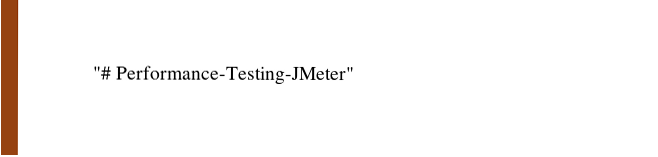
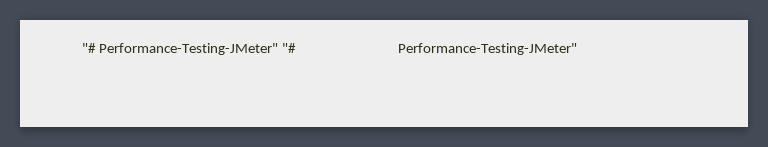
[92,65,356,86] "# Performance-Testing-JMeter" -> [82,43,577,55] "# Performance-Testing-JMeter" "# Performance-Testing-JMeter"

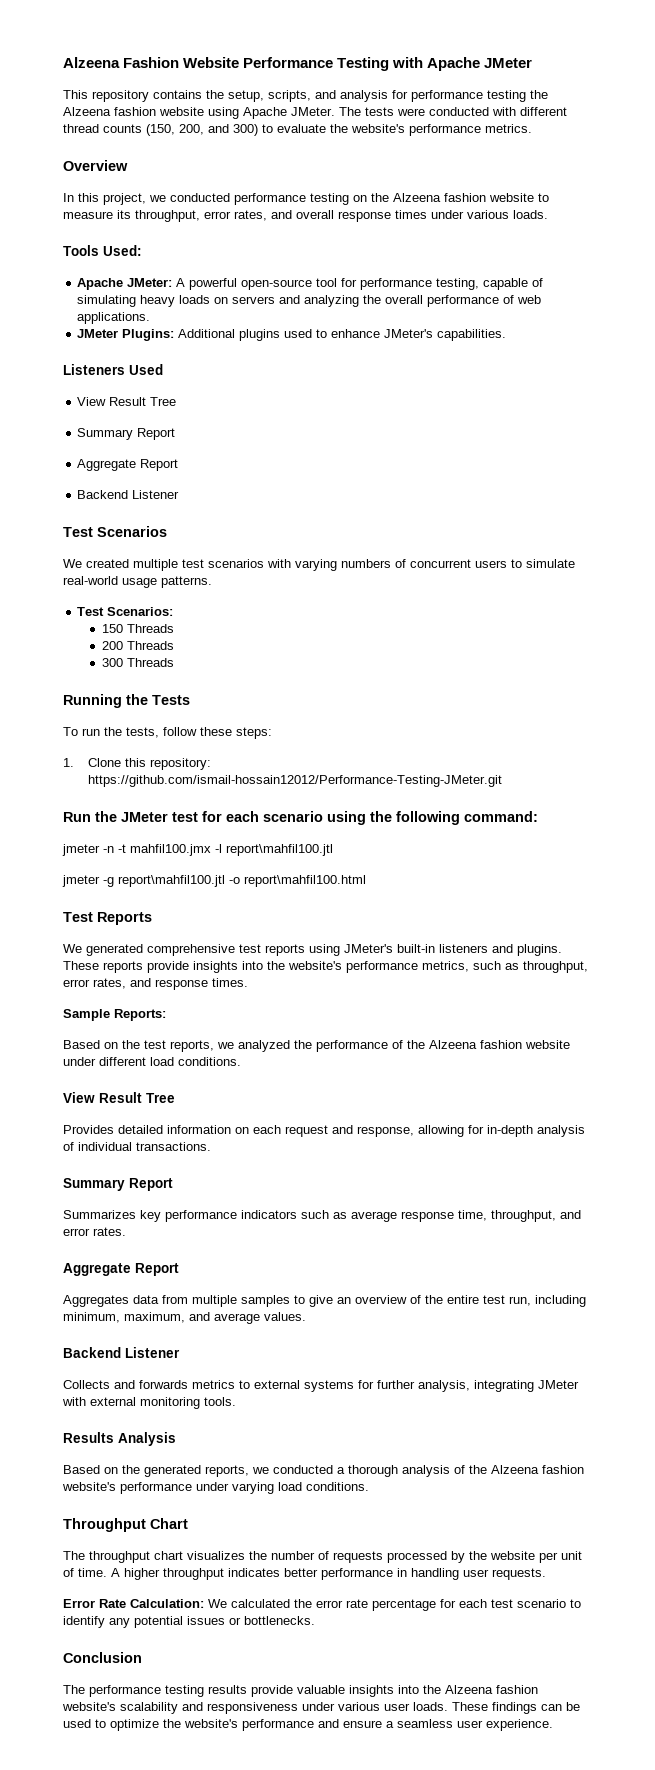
[82,43,577,55] "# Performance-Testing-JMeter" "# Performance-Testing-JMeter" -> [63,57,533,71] [63,90,548,102] [63,107,567,119] [63,124,532,136] [63,160,128,171] [63,193,549,205] [63,210,548,222] [63,245,142,256] [77,278,544,290] [77,295,542,307] [77,312,151,324] [77,329,507,341] [63,364,163,375] [77,397,177,406] [77,428,176,440] [77,459,179,471] [77,490,180,499] [63,526,167,537] [63,559,575,571] [63,576,212,588] [77,607,174,616] [102,624,175,633] [102,641,175,650] [102,658,175,667] [63,694,190,708] [63,727,272,739] [63,758,211,770] [87,775,502,787] [63,811,538,825] [62,844,333,856] [62,875,366,887] [63,912,152,925] [63,944,562,956] [63,961,588,973] [63,978,248,990] [63,1009,166,1021] [63,1040,570,1052] [63,1057,241,1066] [63,1092,175,1103] [63,1125,585,1137] [63,1142,211,1151] [63,1178,173,1191] [63,1210,581,1222] [63,1227,126,1236] [63,1263,179,1276] [63,1295,586,1307] [63,1312,306,1324] [63,1347,180,1358] [63,1380,579,1392] [62,1397,236,1409] [63,1432,176,1446] [63,1465,584,1477] [62,1482,369,1494] [63,1518,188,1532] [63,1551,582,1563] [63,1568,546,1580] [63,1599,581,1611] [63,1616,315,1628] [63,1652,142,1663] [63,1685,538,1697] [62,1702,580,1714] [63,1719,553,1731] Alzeena Fashion Website Performance Testing with Apache JMeter // This repository contains the setup, scripts, and analysis for performance testing the Alzeena fashion website using Apache JMeter. The tests were conducted with different thread counts (150, 200, and 300) to evaluate the website's performance metrics. // Overview // In this project, we conducted performance testing on the Alzeena fashion website to measure its throughput, error rates, and overall response times under various loads. // Tools Used: // Apache JMeter: A powerful open-source tool for performance testing, capable of simulating heavy loads on servers and analyzing the overall performance of web applications. // JMeter Plugins: Additional plugins used to enhance JMeter's capabilities. // Listeners Used // View Result Tree // Summary Report // Aggregate Report // Backend Listener // Test Scenarios // We created multiple test scenarios with varying numbers of concurrent users to simulate real-world usage patterns. // Test Scenarios: // 150 Threads // 200 Threads // 300 Threads // Running the Tests // To run the tests, follow these steps: // 1. Clone this repository: https://github.com/ismail-hossain12012/Performance-Testing-JMeter.git // Run the JMeter test for each scenario using the following command: // jmeter -n -t mahfil100.jmx -l report\mahfil100.jtl // jmeter -g report\mahfil100.jtl -o report\mahfil100.html // Test Reports // We generated comprehensive test reports using JMeter's built-in listeners and plugins. These reports provide insights into the website's performance metrics, such as throughput, error rates, and response times. // Sample Reports: // Based on the test reports, we analyzed the performance of the Alzeena fashion website under different load conditions. // View Result Tree // Provides detailed information on each request and response, allowing for in-depth analysis of individual transactions. // Summary Report // Summarizes key performance indicators such as average response time, throughput, and error rates. // Aggregate Report // Aggregates data from multiple samples to give an overview of the entire test run, including minimum, maximum, and average values. // Backend Listener // Collects and forwards metrics to external systems for further analysis, integrating JMeter with external monitoring tools. // Results Analysis // Based on the generated reports, we conducted a thorough analysis of the Alzeena fashion website's performance under varying load conditions. // Throughput Chart // The throughput chart visualizes the number of requests processed by the website per unit of time. A higher throughput indicates better performance in handling user requests. // Error Rate Calculation: We calculated the error rate percentage for each test scenario to identify any potential issues or bottlenecks. // Conclusion // The performance testing results provide valuable insights into the Alzeena fashion website's scalability and responsiveness under various user loads. These findings can be used to optimize the website's performance and ensure a seamless user experience.

